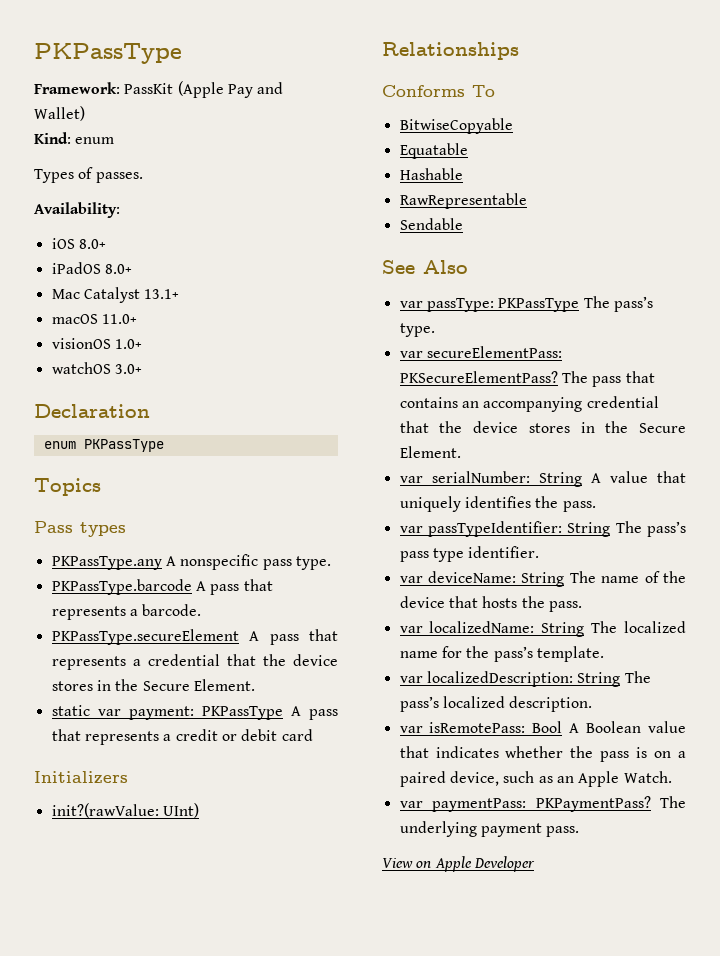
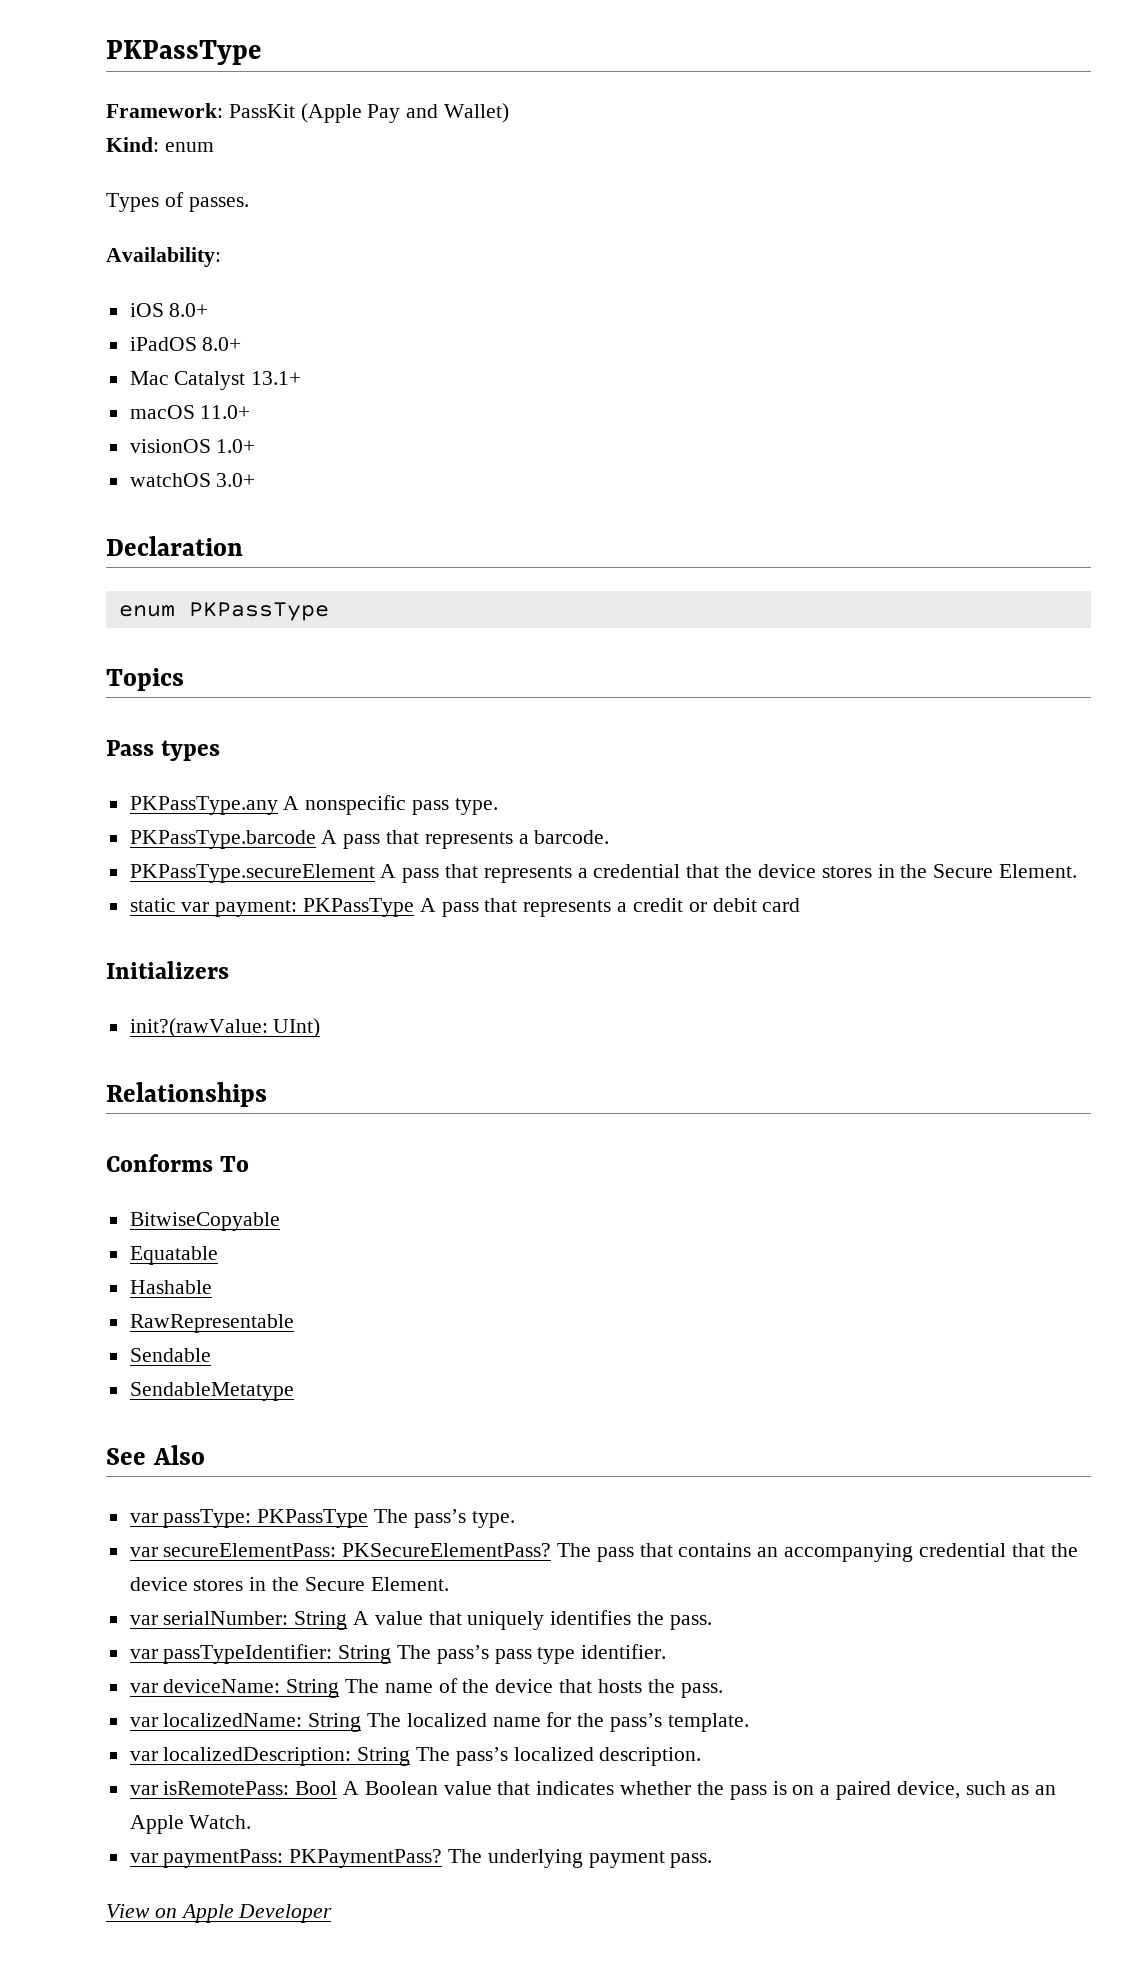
(463, 224) none -> [129,1382,294,1401] // SendableMetatype

